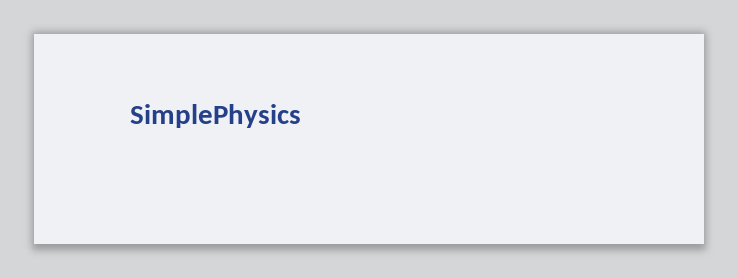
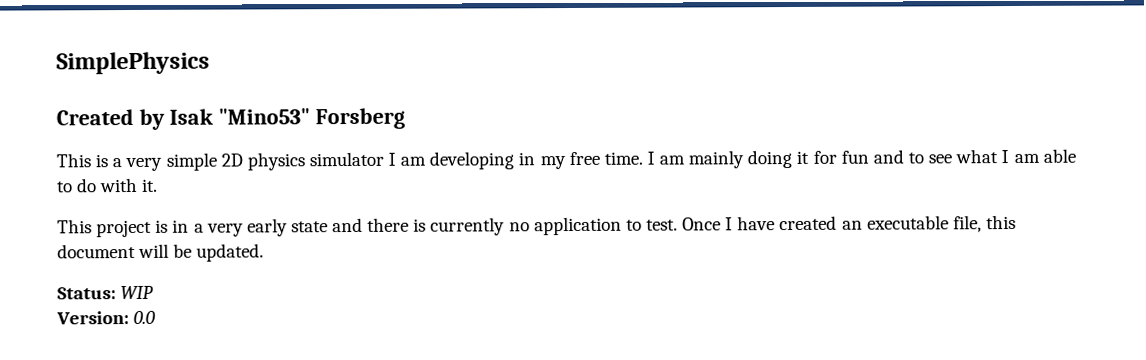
(301, 116) none -> [56,107,405,130] [56,148,1076,172] [57,177,159,193] [57,214,1016,238] [57,243,265,262] [57,285,155,300] [56,310,157,325] // Created by Isak "Mino53" Forsberg // This is a very simple 2D physics simulator I am developing in my free time. I am mainly doing it for fun and to see what I am able to do with it. // This project is in a very early state and there is currently no application to test. Once I have created an executable file, this document will be updated. // Status: WIP // Version: 0.0

